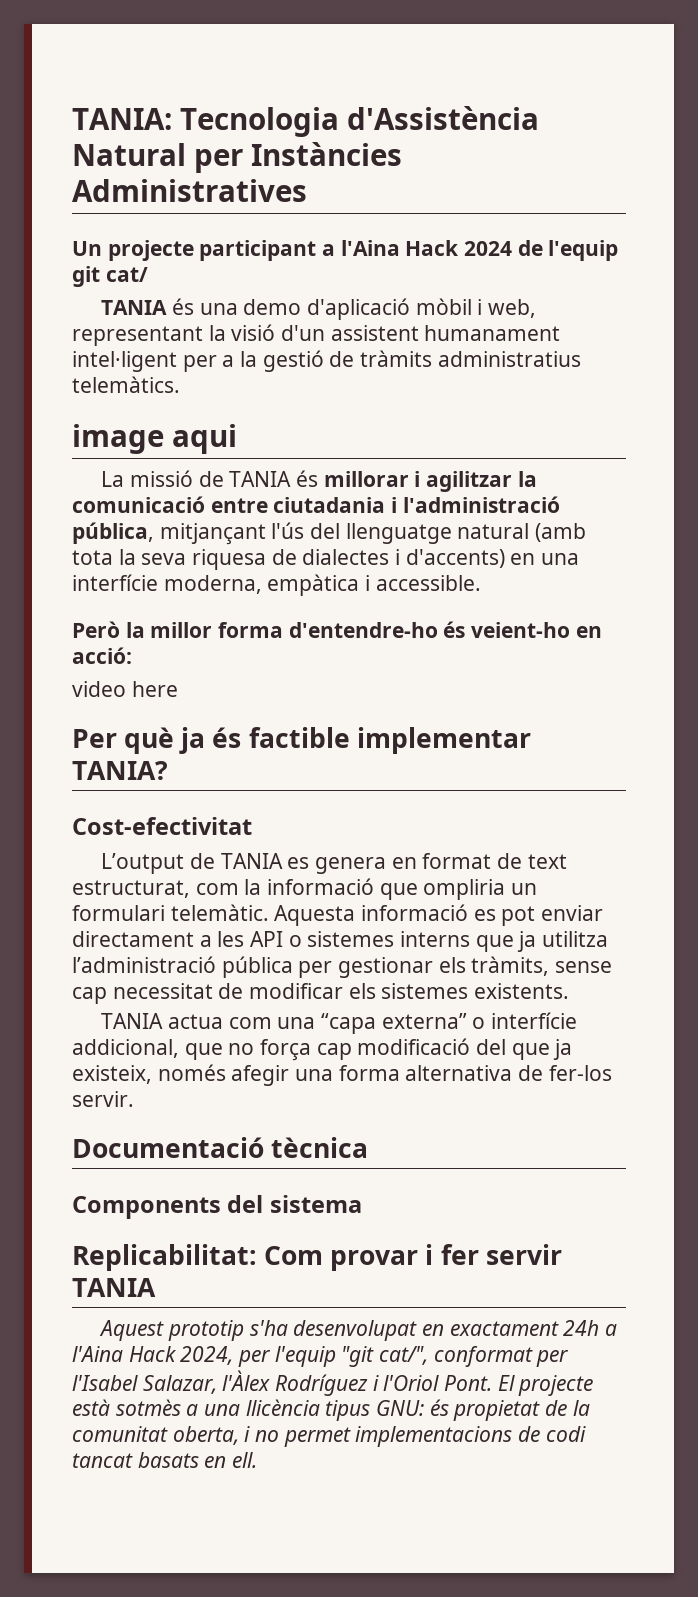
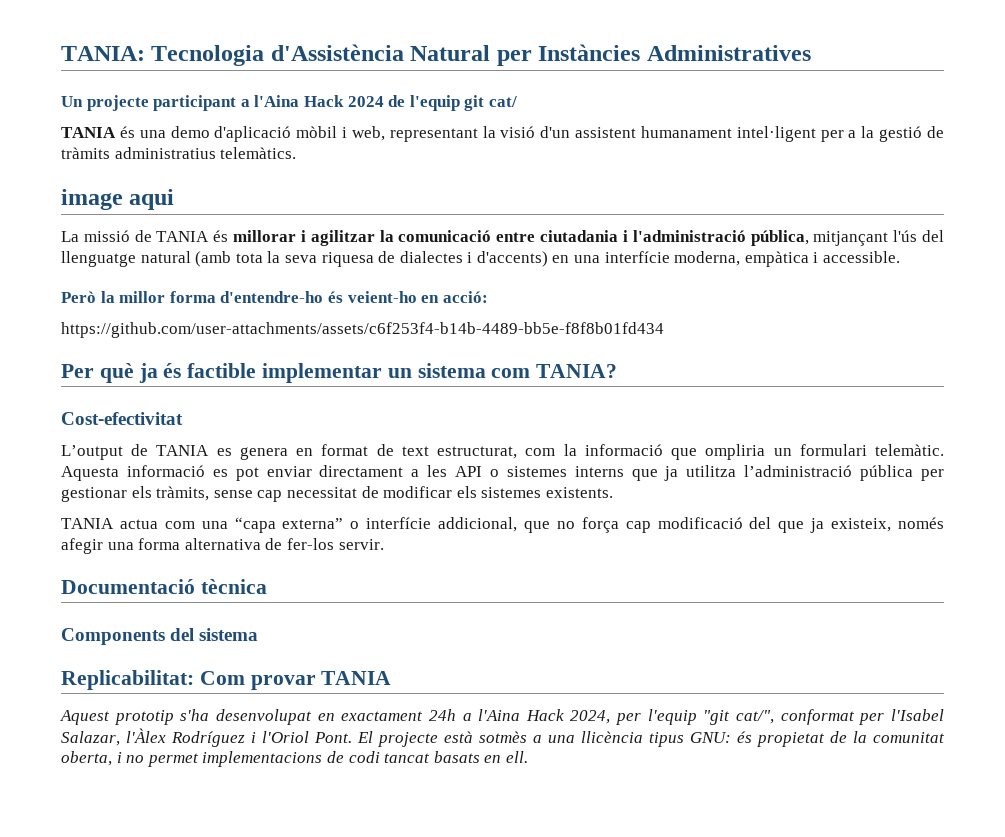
[72,681,178,697] video here -> [61,322,664,338] https://github.com/user-attachments/assets/c6f253f4-b14b-4489-bb5e-f8f8b01fd434
(531, 740) none -> [387,363,531,378] un sistema com
[425,1244,562,1265] i fer servir -> (316, 682) none

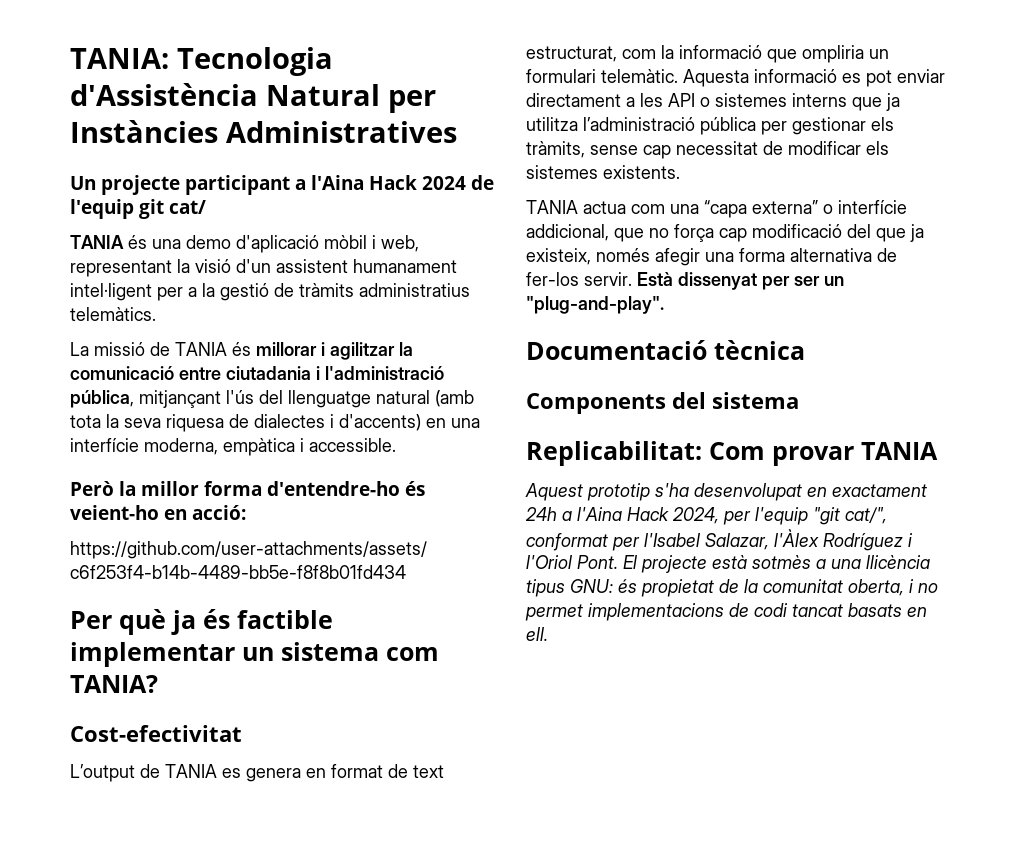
[61,189,175,210] // image aqui -> (156, 314) none
(384, 544) none -> [637,272,844,290] [526,296,664,314] Està dissenyat per ser un "plug-and-play".

